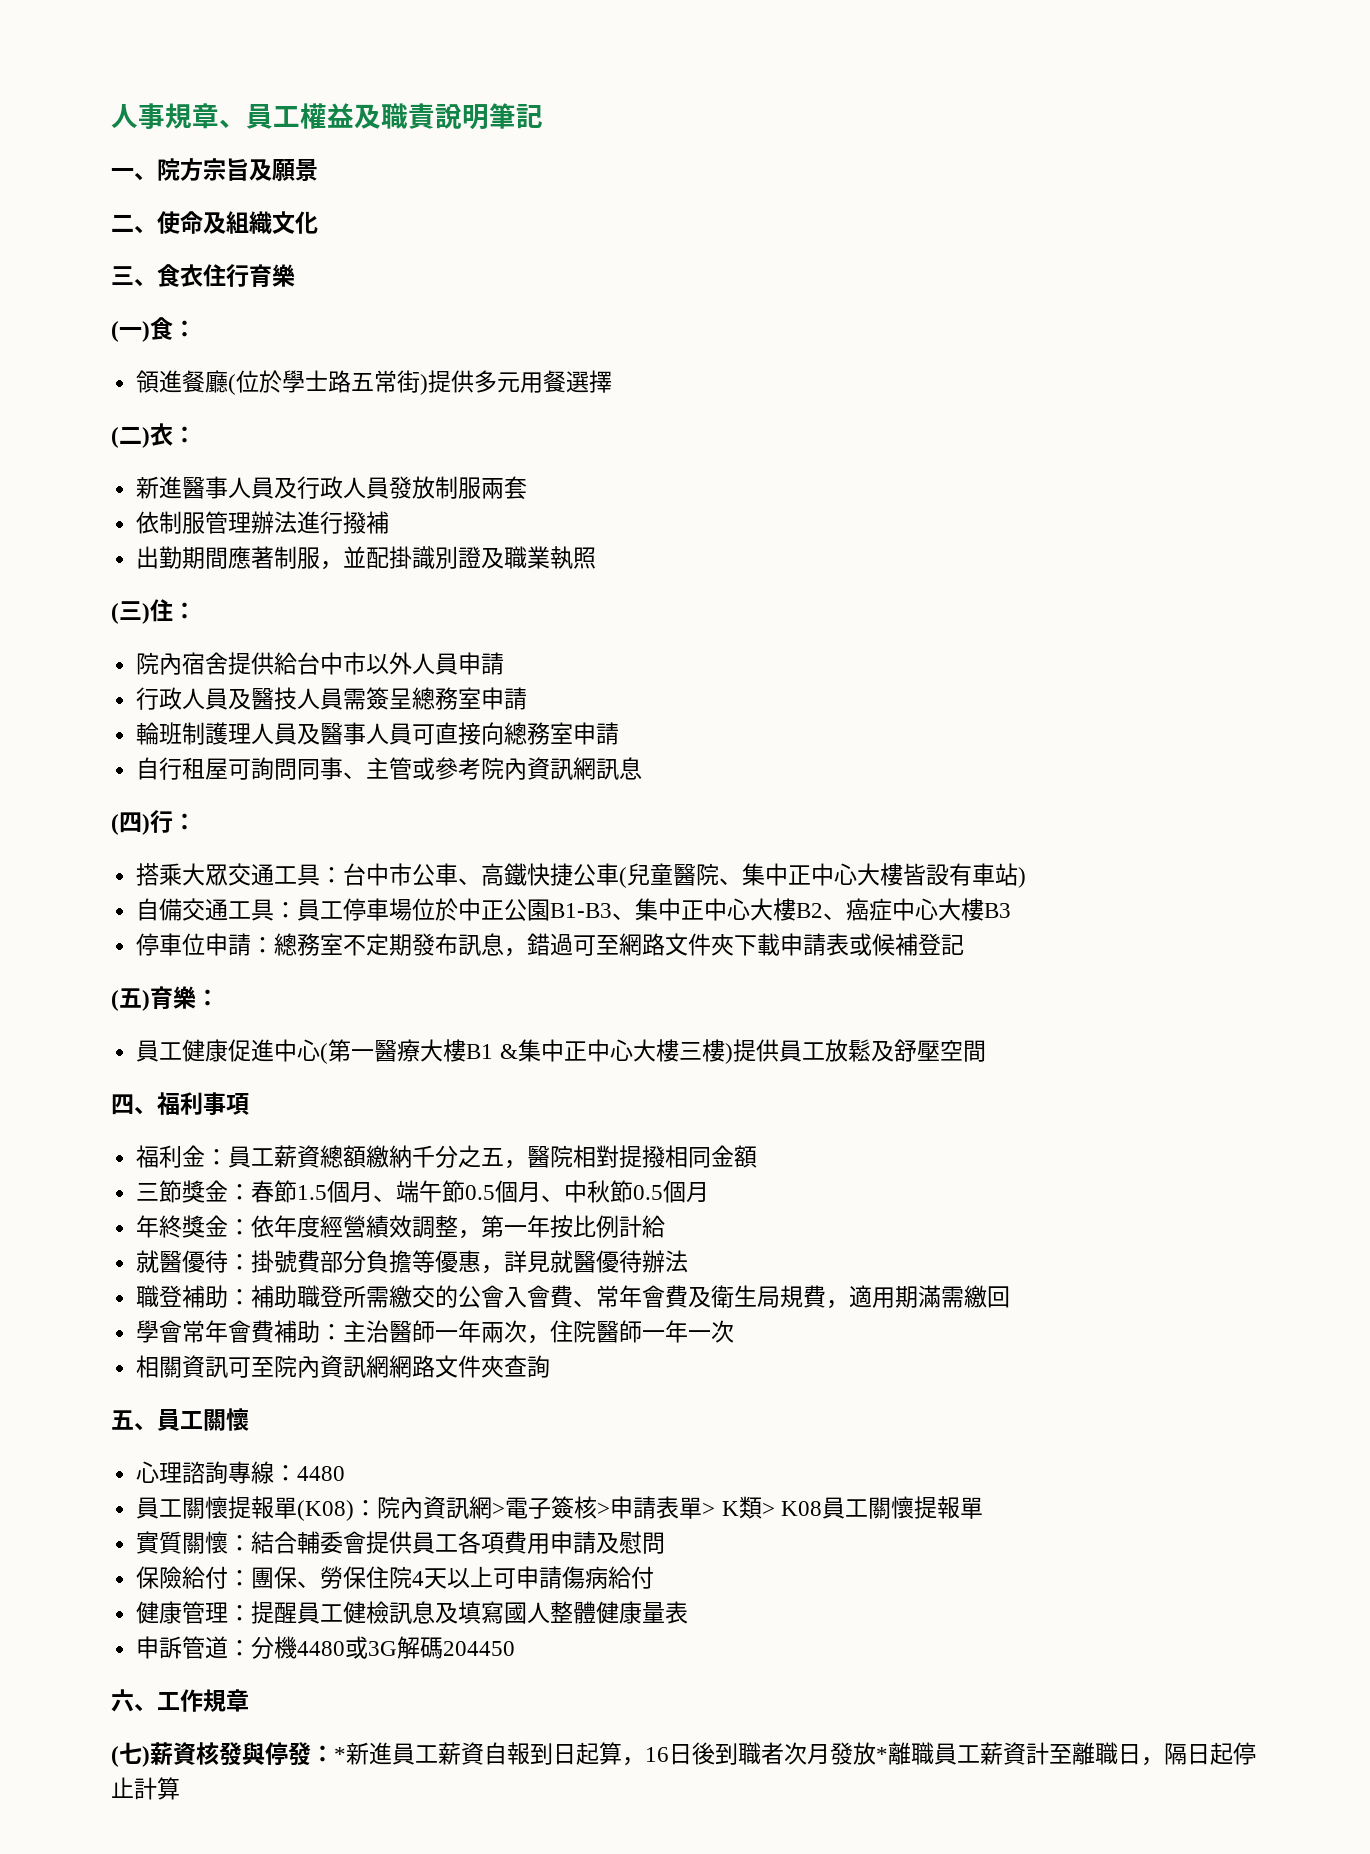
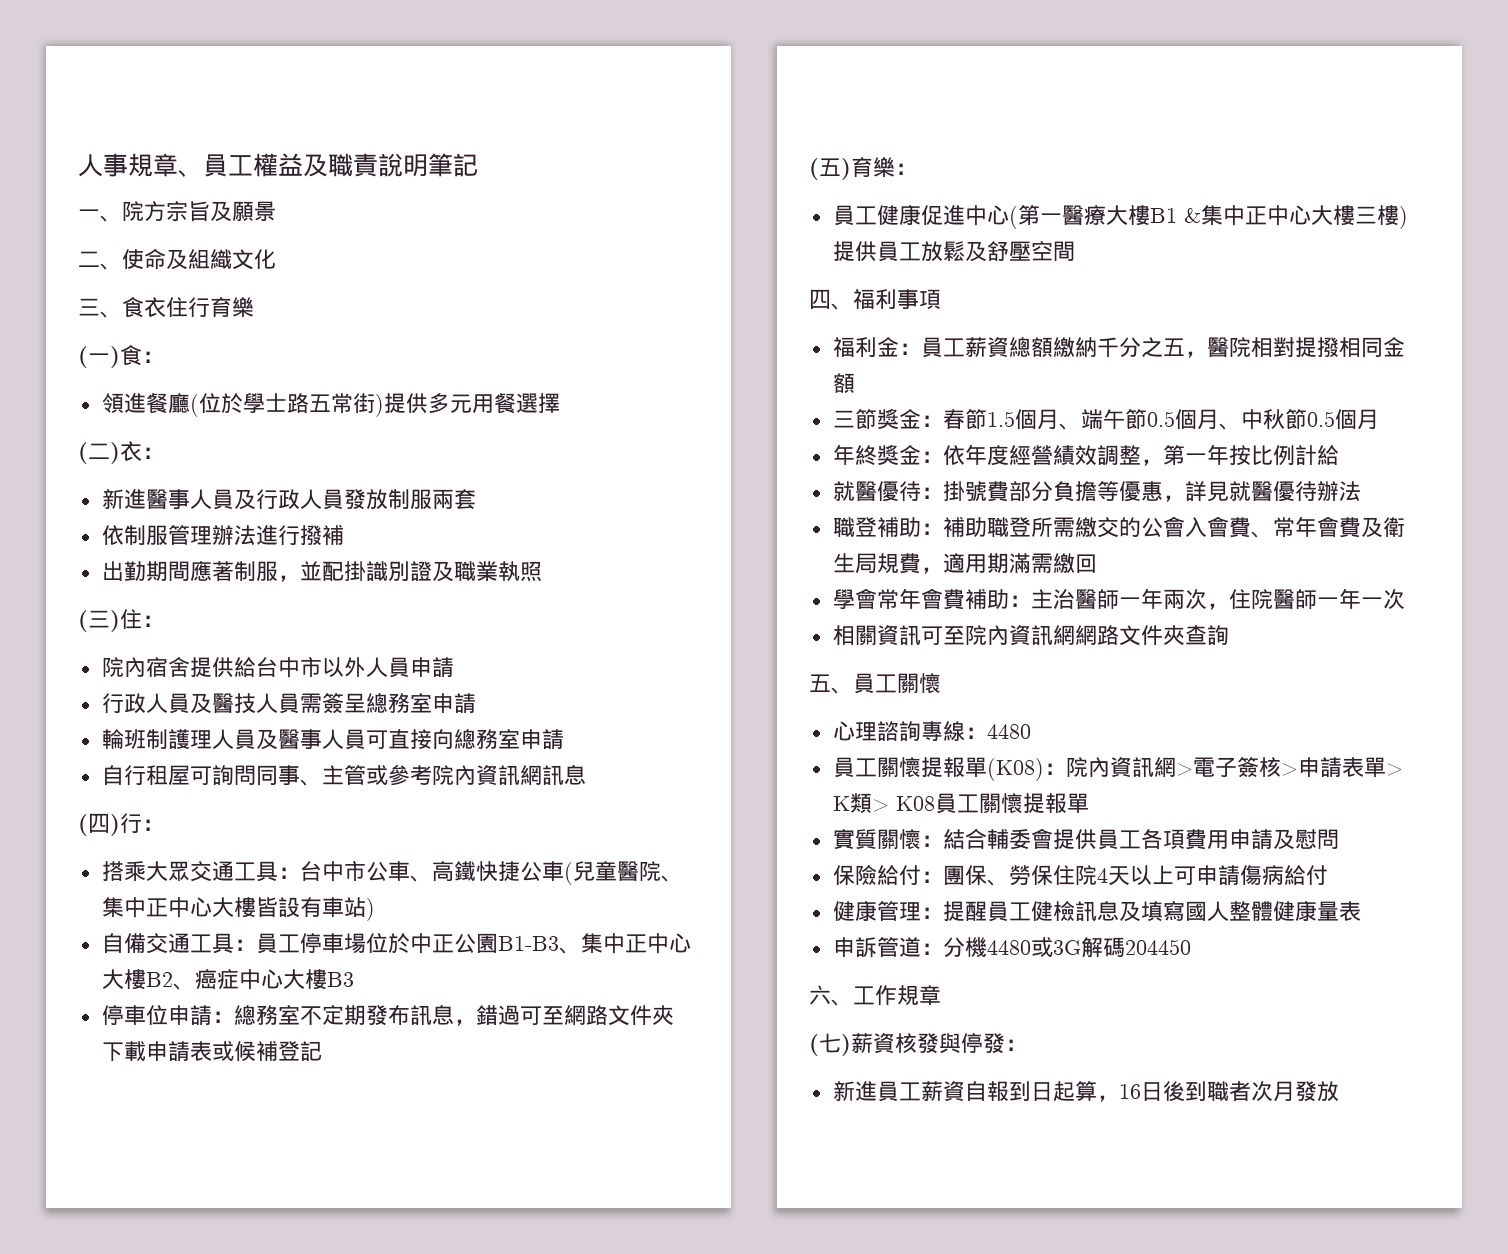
[334,1747,346,1762] * -> (1027, 1045) //
[876,1742,1256,1766] [111,1777,180,1800] *離職員工薪資計至離職日，隔日起停止計算 -> (1339, 1091) none

